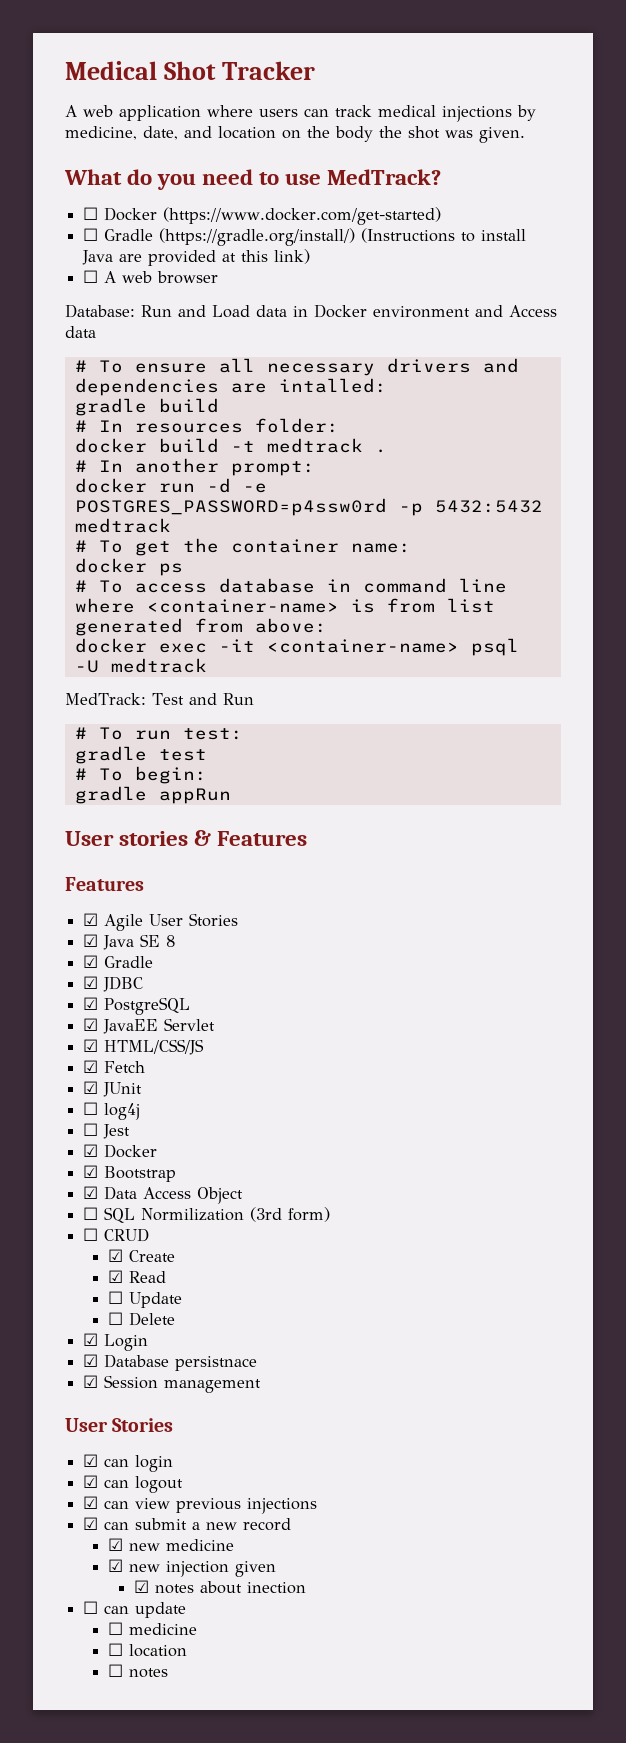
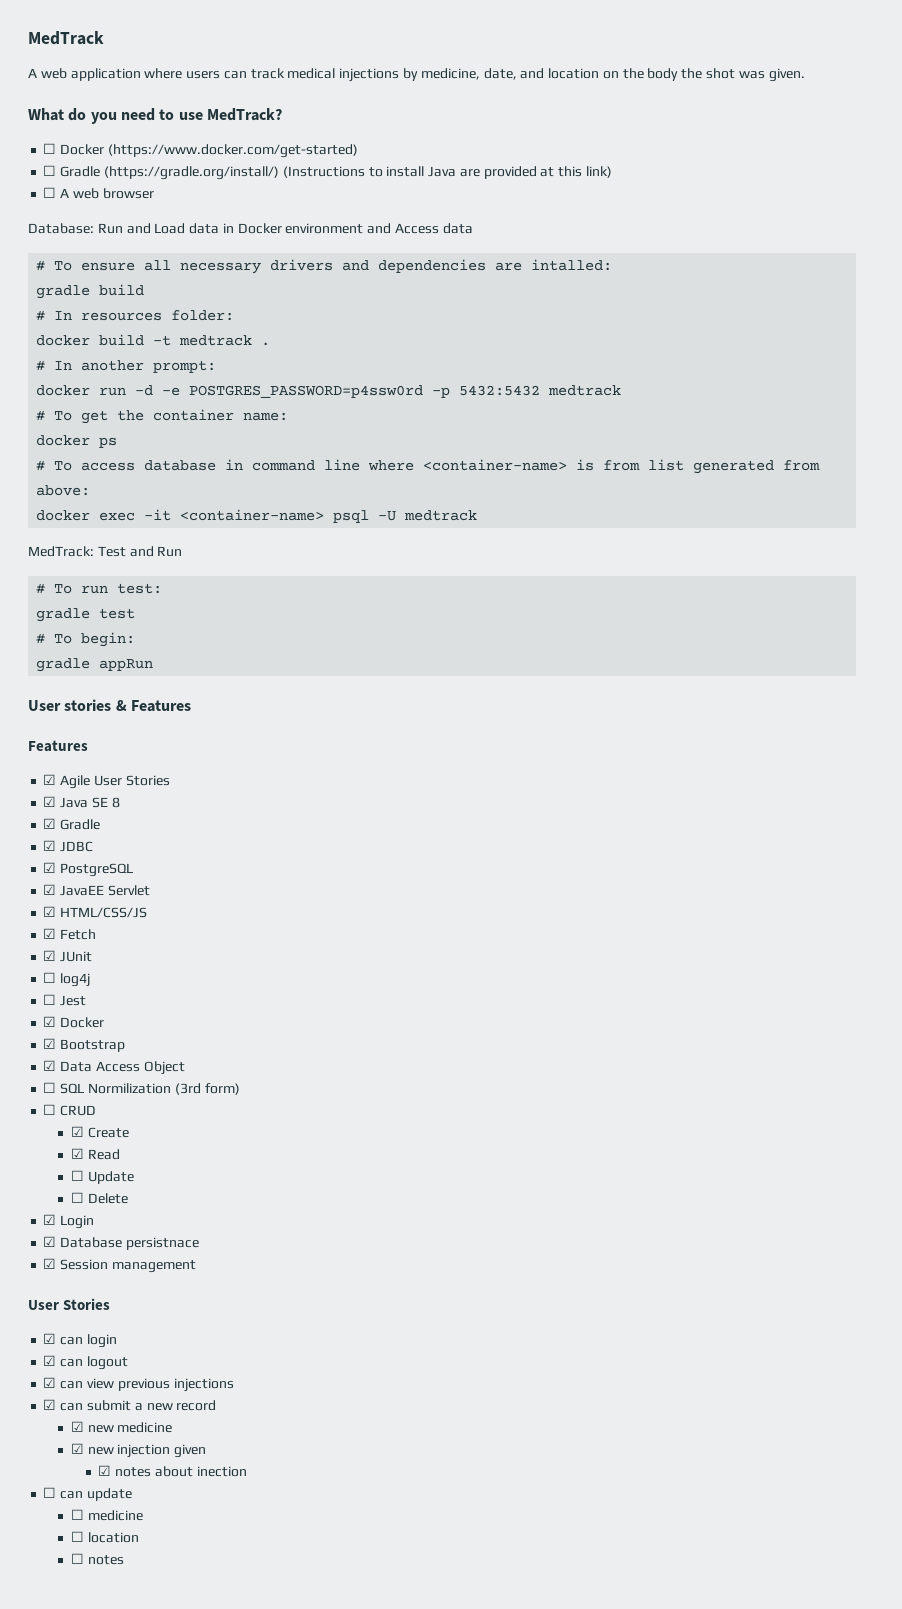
[65,61,316,80] Medical Shot Tracker -> [28,31,104,45] MedTrack

